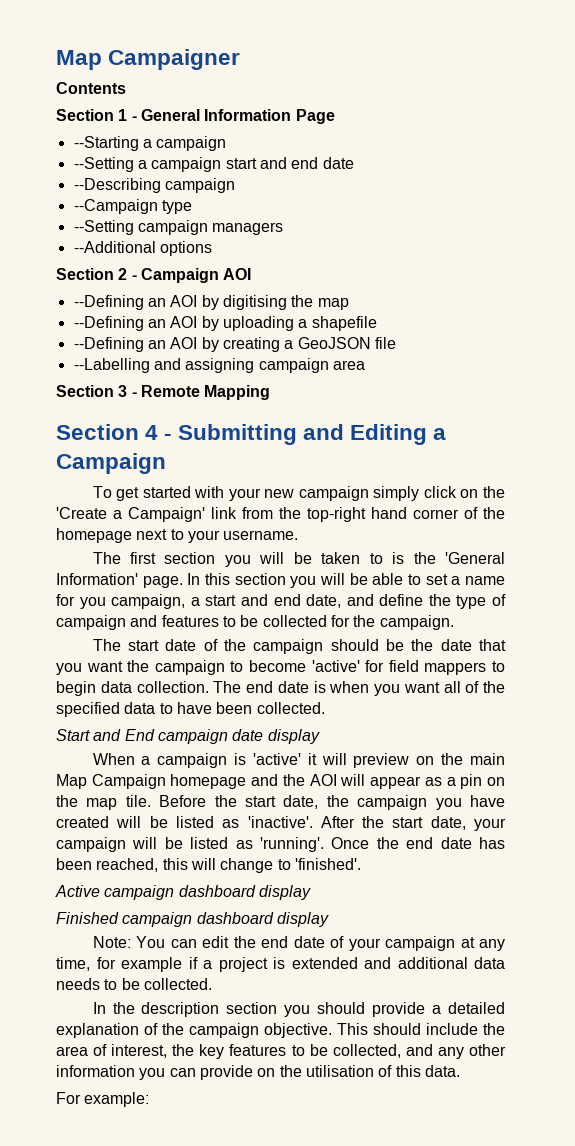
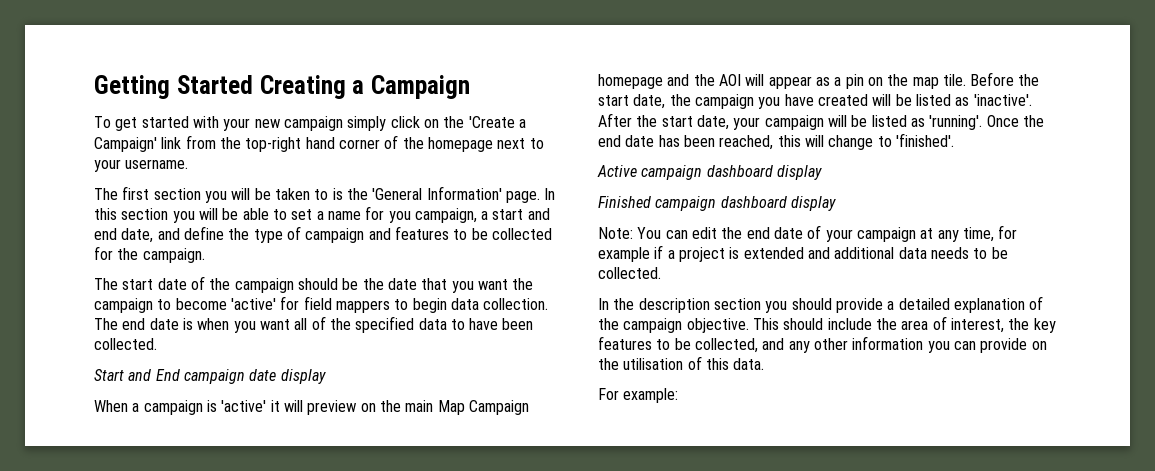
[56,49,241,70] [56,82,126,94] [56,109,335,124] [73,136,227,151] [73,157,354,172] [73,178,235,193] [73,199,192,214] [73,220,284,235] [73,241,212,256] [56,268,252,283] [73,295,349,310] [73,316,377,331] [73,337,396,352] [73,358,365,373] [56,385,271,400] [56,424,428,445] Map Campaigner // Contents // Section 1 - General Information Page // --Starting a campaign // --Setting a campaign start and end date // --Describing campaign // --Campaign type // --Setting campaign managers // --Additional options // Section 2 - Campaign AOI // --Defining an AOI by digitising the map // --Defining an AOI by uploading a shapefile // --Defining an AOI by creating a GeoJSON file // --Labelling and assigning campaign area // Section 3 - Remote Mapping // Section 4 - Submitting and Editing -> [94,75,346,99] Getting Started Creating

